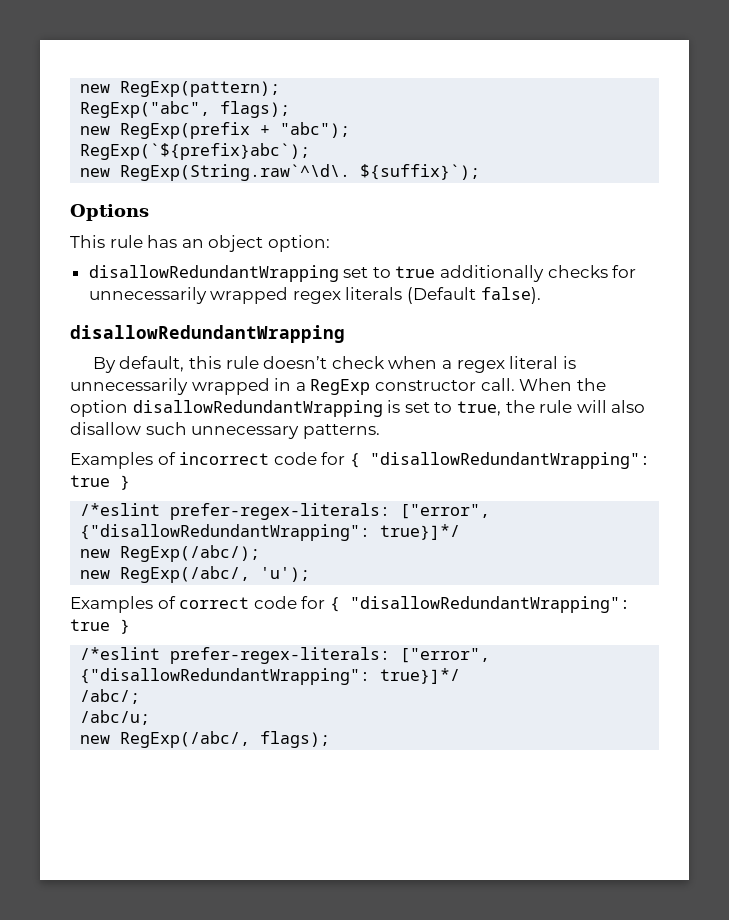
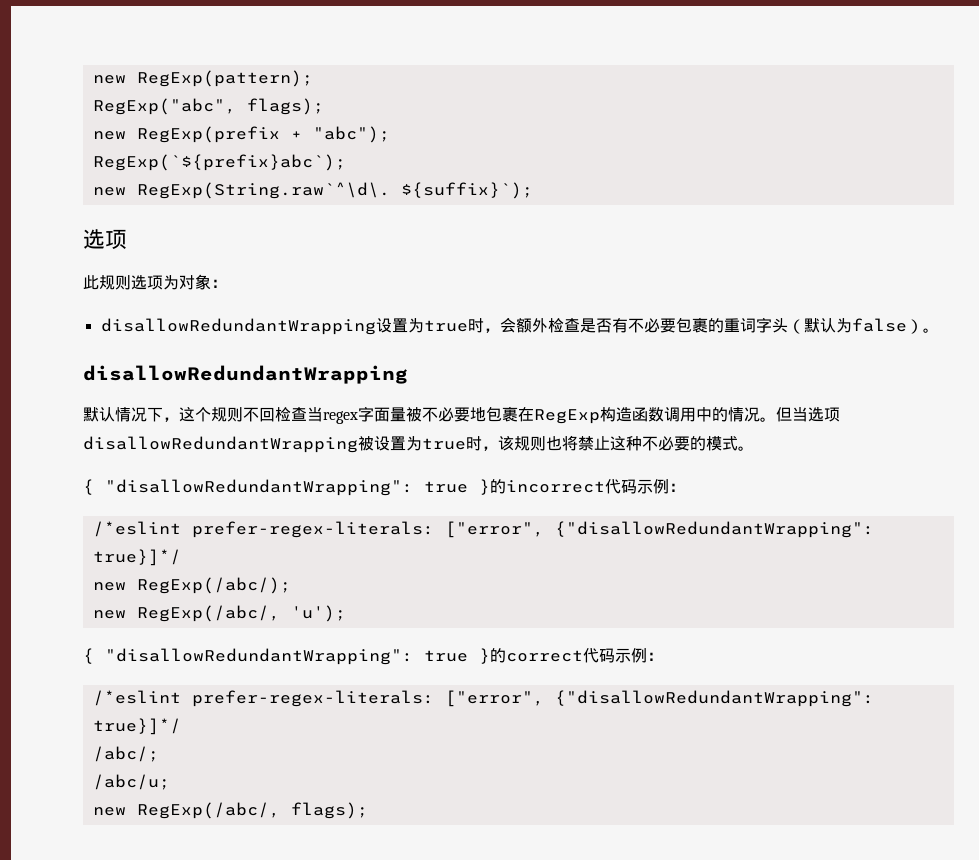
[70,204,149,221] [70,235,330,252] [88,265,637,282] [88,287,541,304] [70,325,345,343] [92,356,576,373] [70,378,606,395] [70,400,646,417] [70,422,380,439] [70,452,650,469] [70,475,130,490] Options // This rule has an object option: // disallowRedundantWrapping set to true additionally checks for unnecessarily wrapped regex literals (Default false). // disallowRedundantWrapping // By default, this rule doesn’t check when a regex literal is unnecessarily wrapped in a RegExp constructor call. When the option disallowRedundantWrapping is set to true, the rule will also disallow such unnecessary patterns. // Examples of incorrect code for { "disallowRedundantWrapping": true } -> [83,229,127,249] [83,274,227,290] [100,317,939,335] [83,365,408,384] [83,406,840,424] [83,435,754,453] [83,479,685,496] 选项 // 此规则选项为对象： // disallowRedundantWrapping设置为true时，会额外检查是否有不必要包裹的重词字头（默认为false）。 // disallowRedundantWrapping // 默认情况下，这个规则不回检查当regex字面量被不必要地包裹在RegExp构造函数调用中的情况。但当选项disallowRedundantWrapping被设置为true时，该规则也将禁止这种不必要的模式。 // { "disallowRedundantWrapping": true }的incorrect代码示例：
[70,596,630,613] [70,619,130,634] Examples of correct code for { "disallowRedundantWrapping": true } -> [83,648,663,665] { "disallowRedundantWrapping": true }的correct代码示例：

